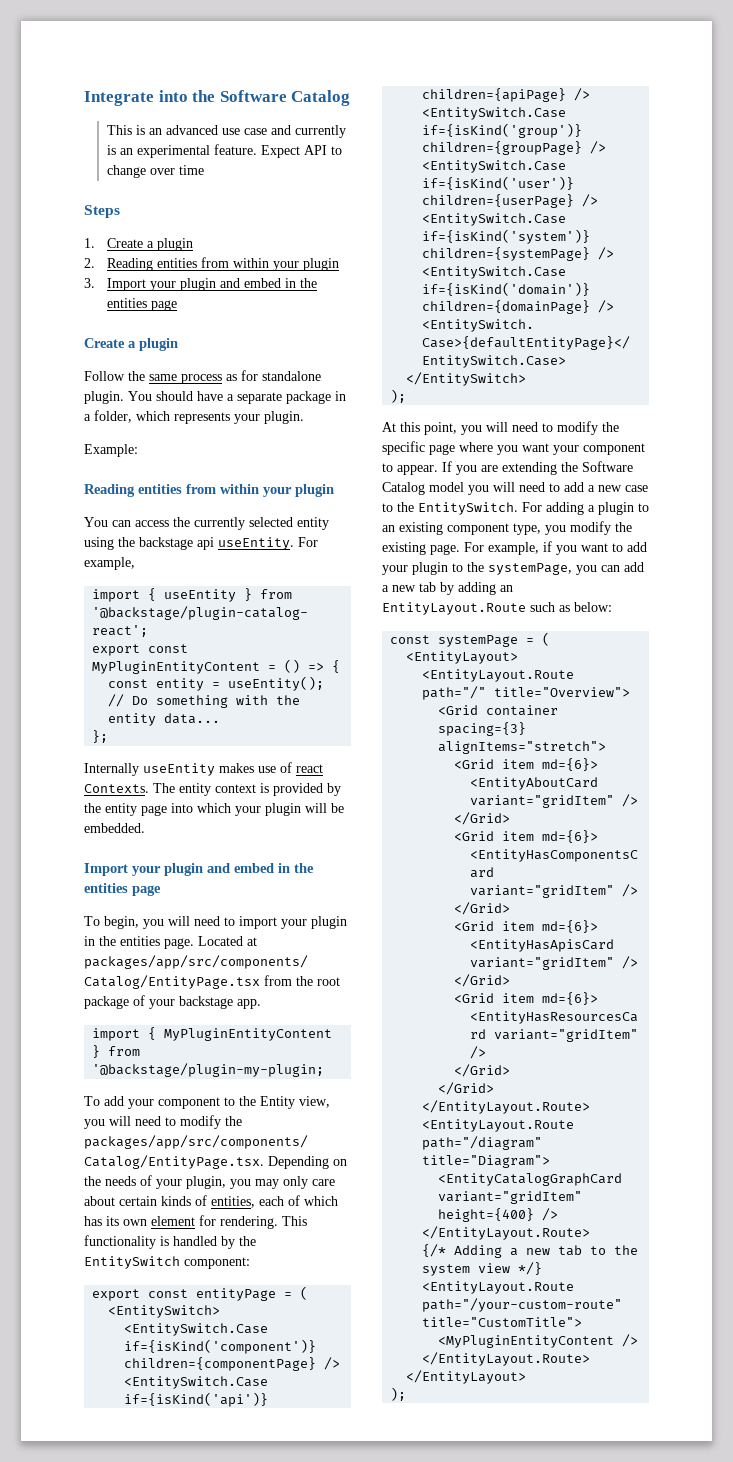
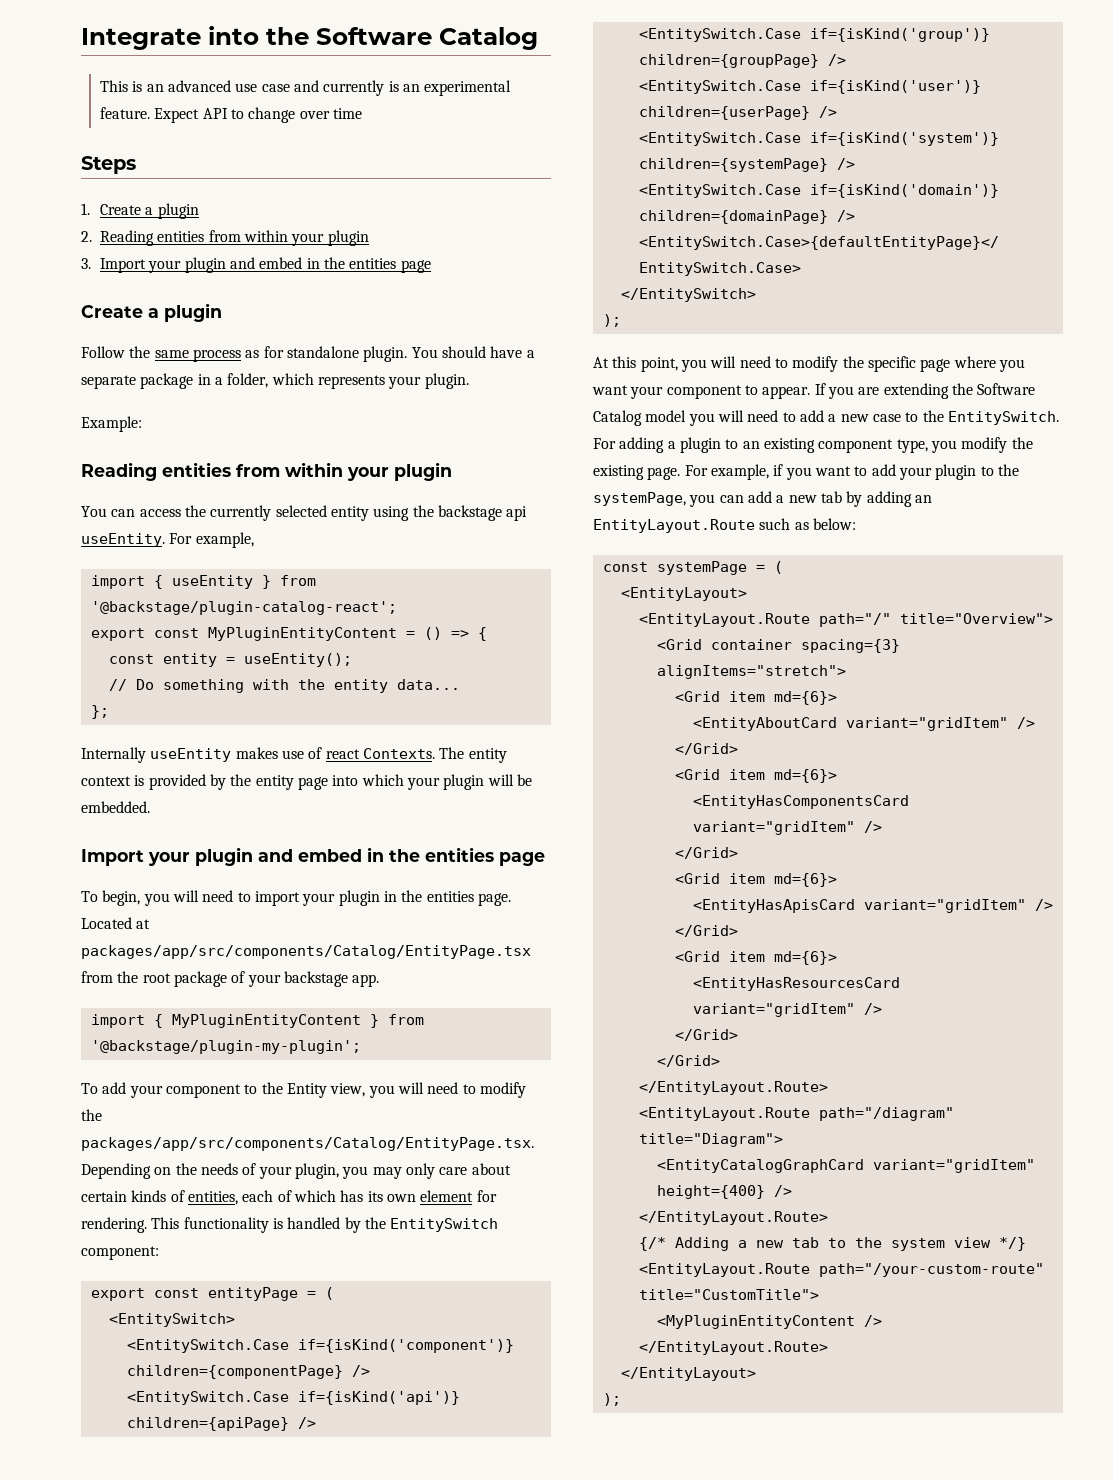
[92,1063,325,1077] '@backstage/plugin-my-plugin; -> [90,1040,361,1054] '@backstage/plugin-my-plugin';

